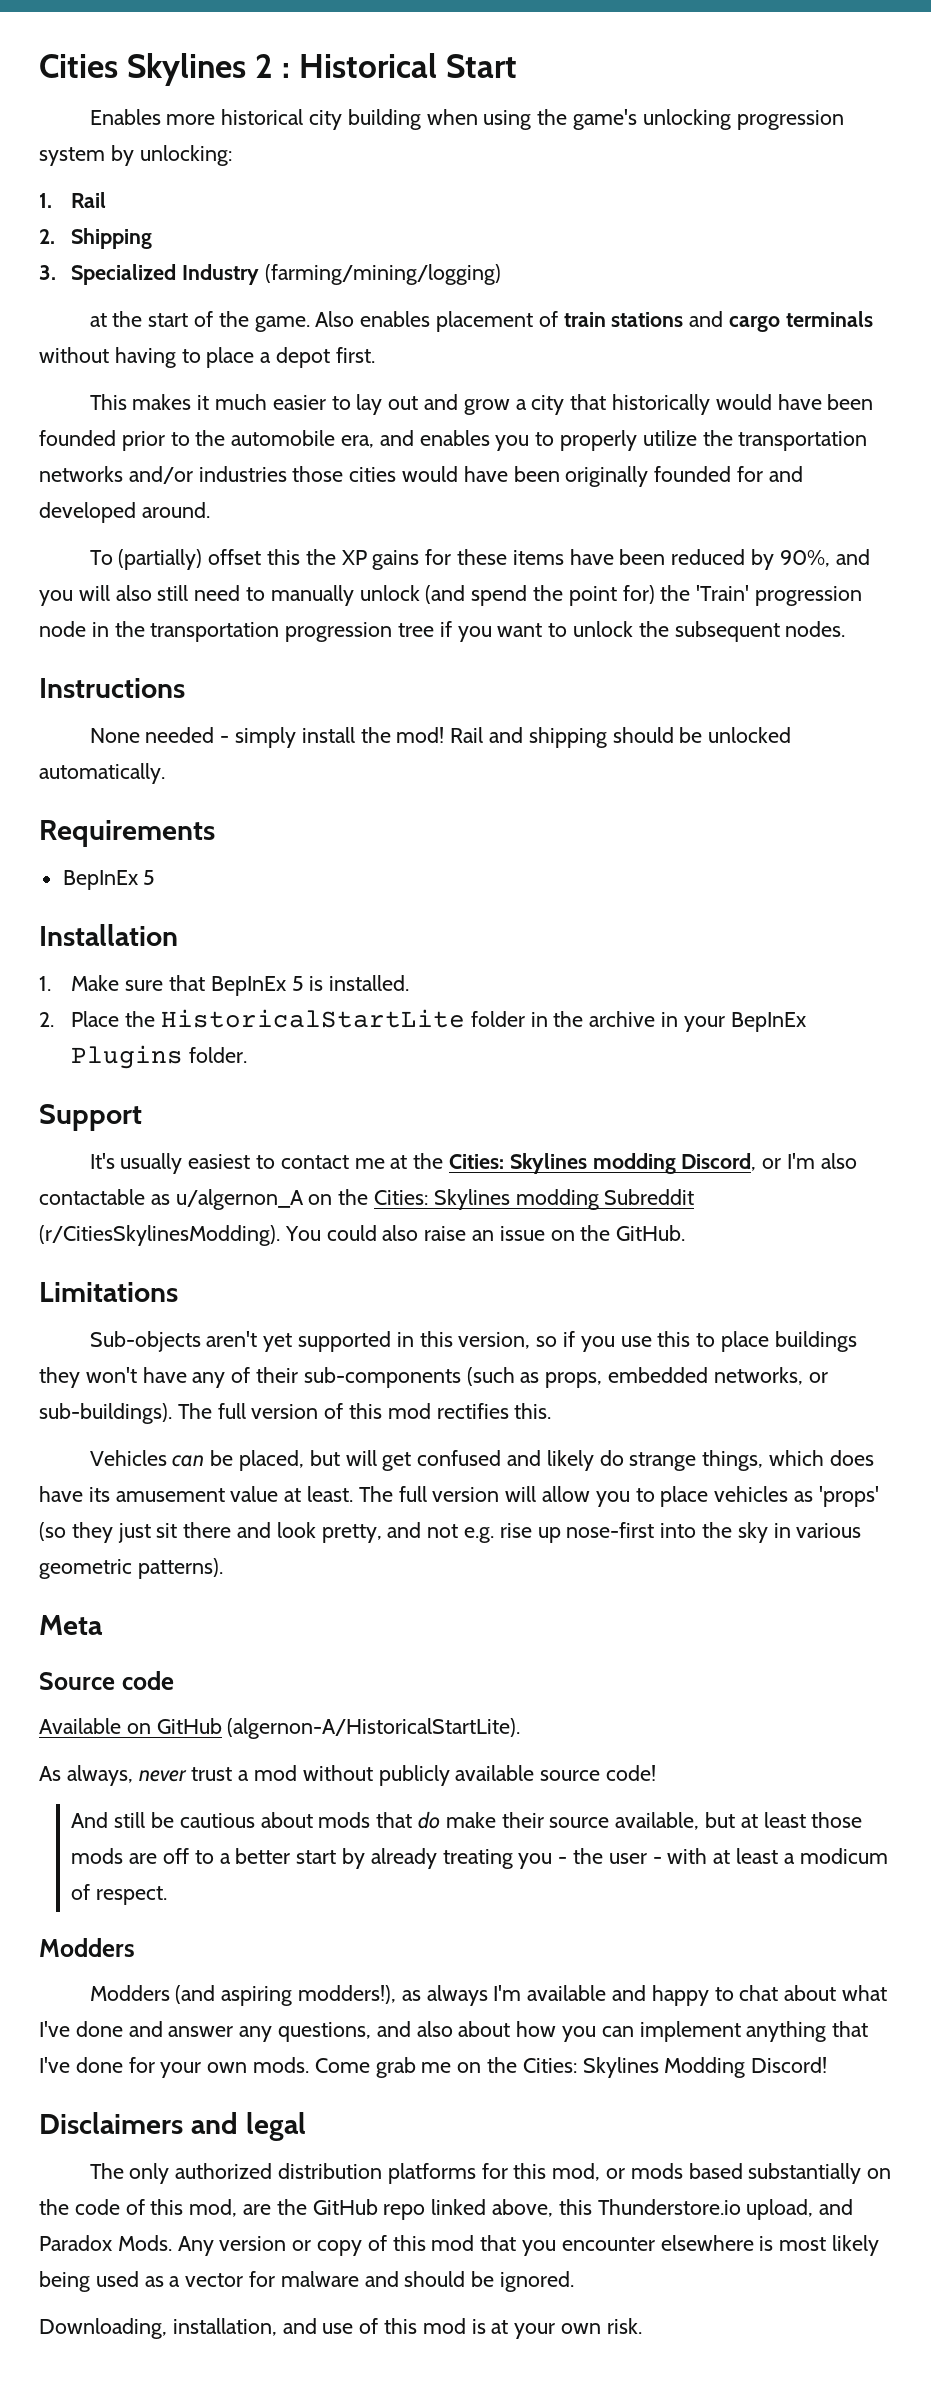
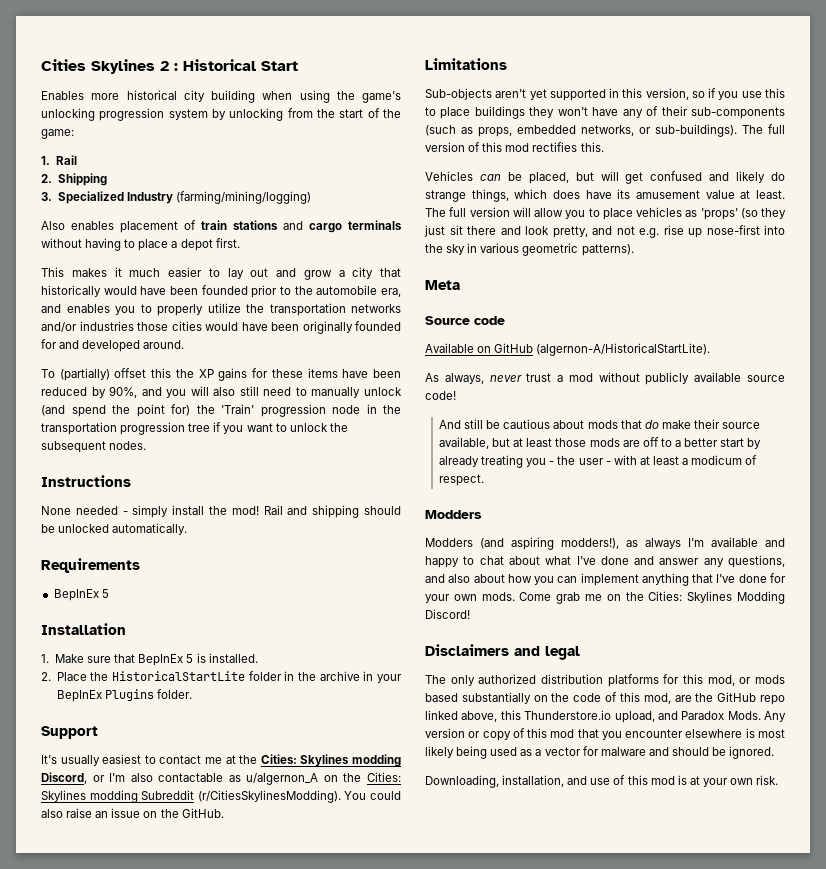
[139,145,232,166] unlocking: -> [229,108,401,121] [41,129,74,139] unlocking from the start of the game:
[89,311,310,332] at the start of the game. -> (311, 197) none

